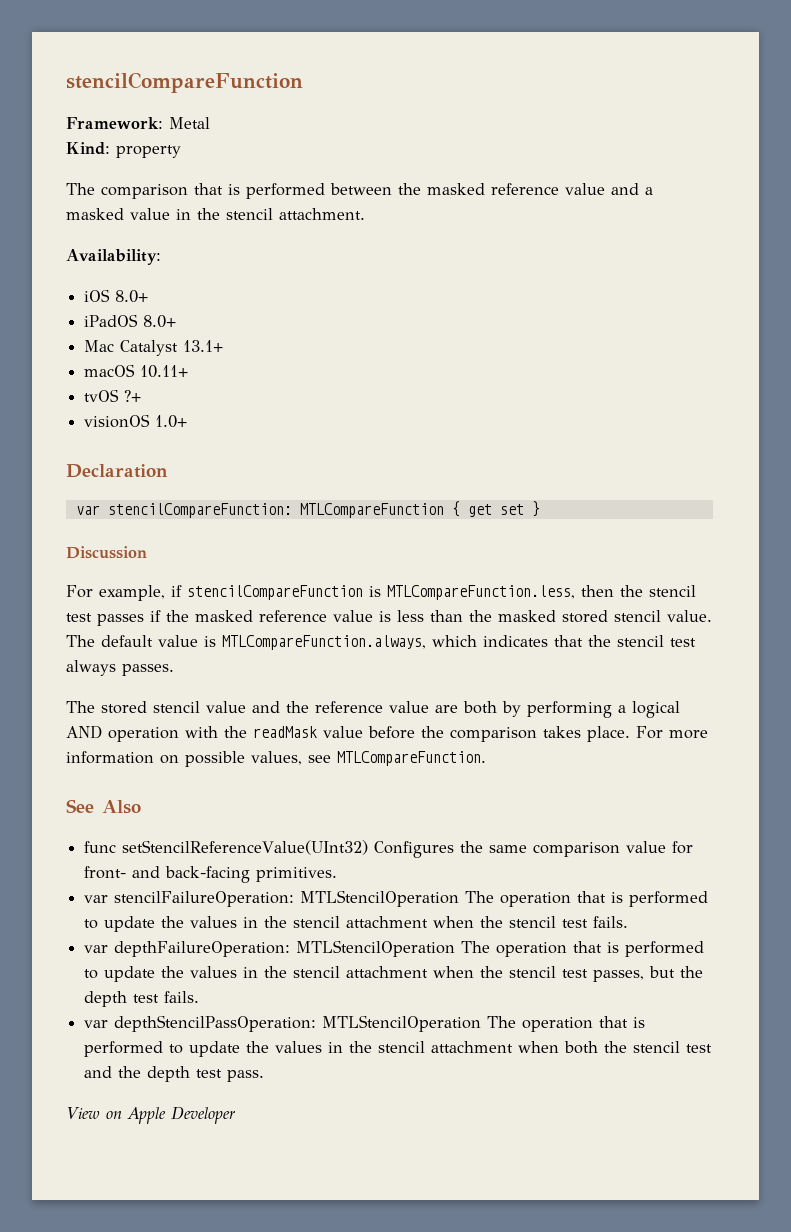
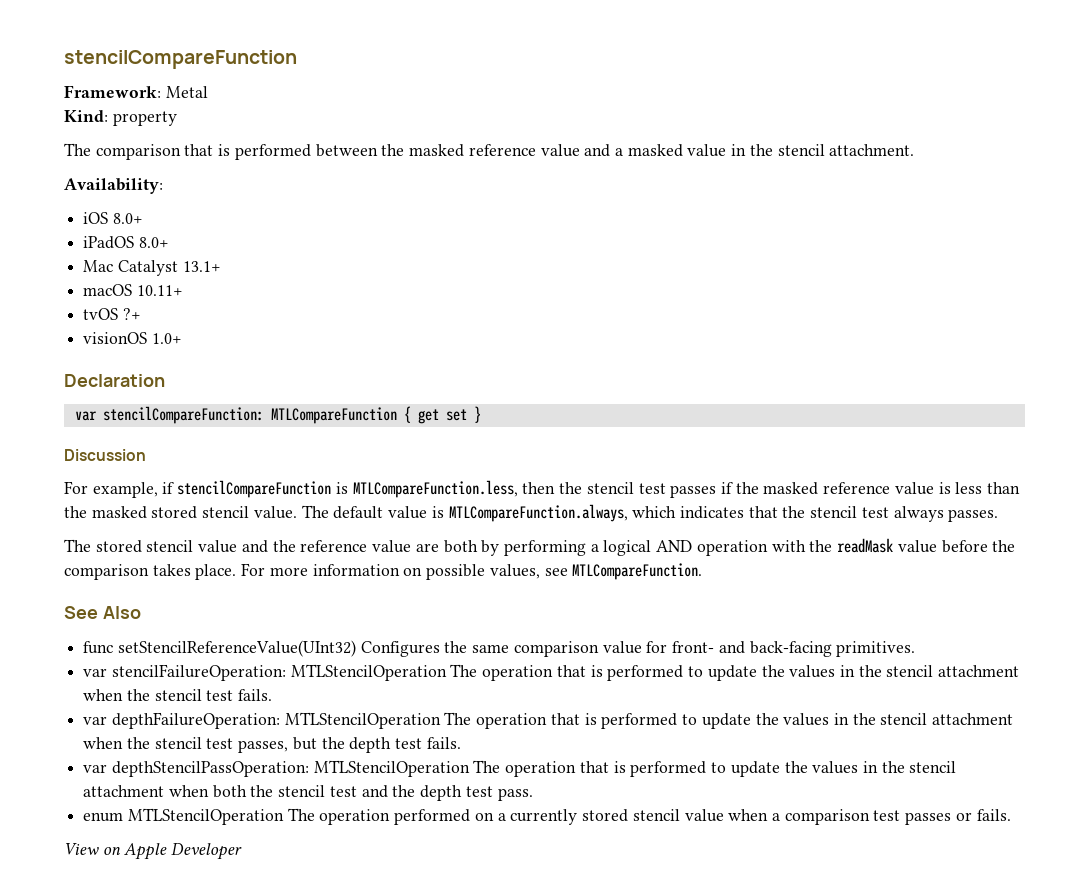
(265, 1076) none -> [83,808,1011,825] // enum MTLStencilOperation The operation performed on a currently stored stencil value when a comparison test passes or fails.

